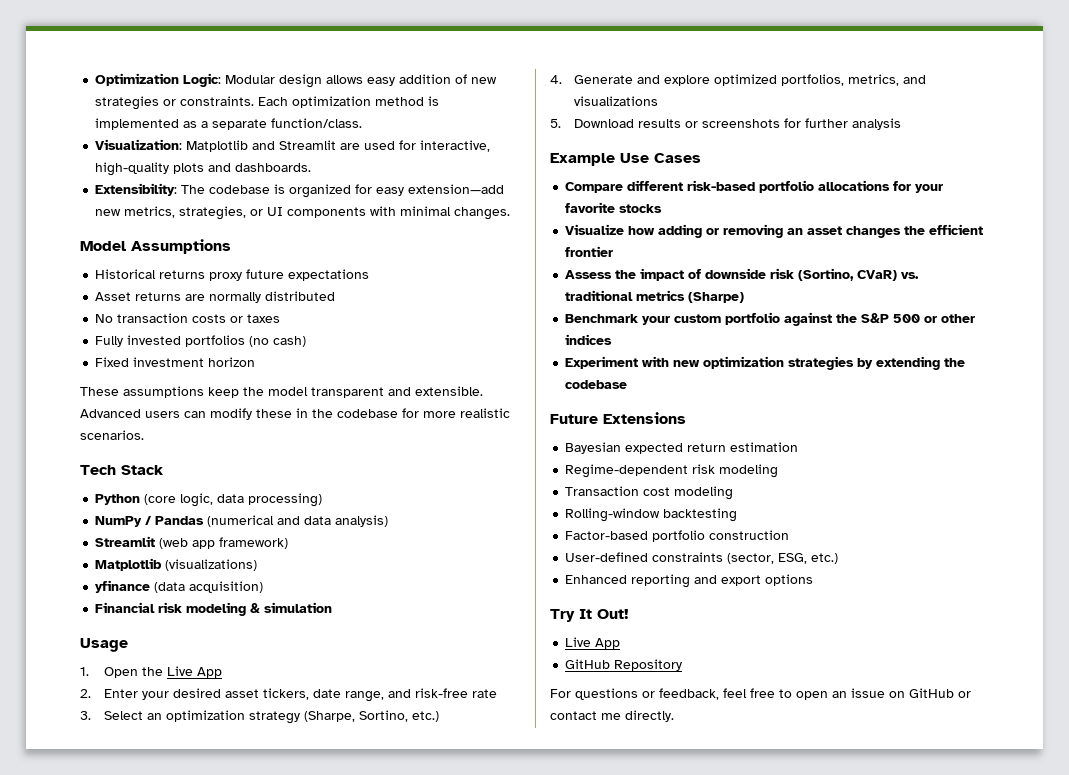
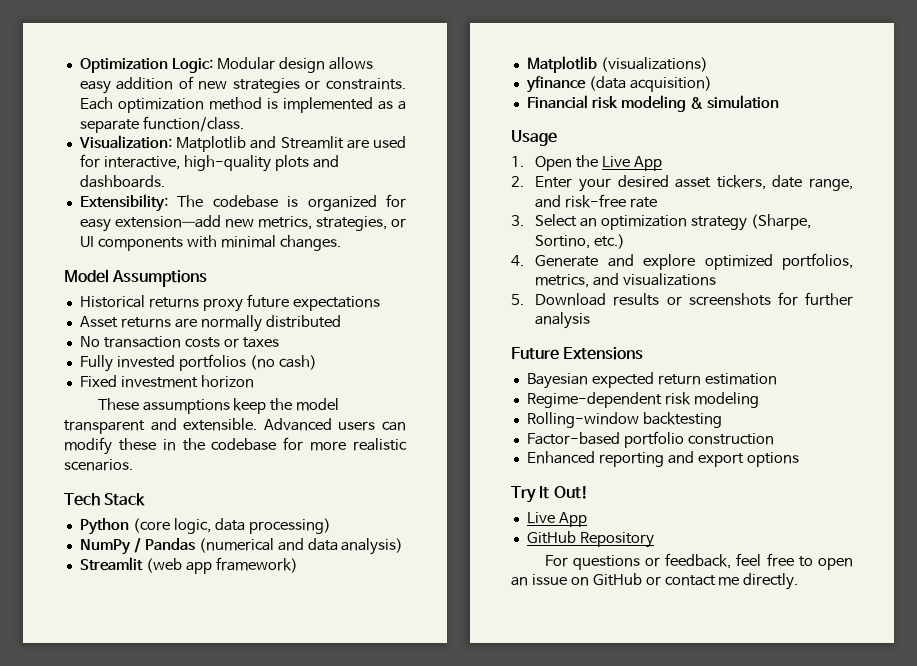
[550,153,701,166] [565,180,944,193] [565,202,663,213] [565,224,984,238] [565,246,614,257] [565,268,920,281] [565,290,745,303] [565,312,976,326] [565,334,613,345] [565,356,966,370] [565,380,628,389] // Example Use Cases // Compare different risk-based portfolio allocations for your favorite stocks // Visualize how adding or removing an asset changes the efficient frontier // Assess the impact of downside risk (Sortino, CVaR) vs. traditional metrics (Sharpe) // Benchmark your custom portfolio against the S&P 500 or other indices // Experiment with new optimization strategies by extending the codebase -> (591, 320) none
[565,486,734,500] // Transaction cost modeling -> (759, 400) none
[565,552,839,564] // User-defined constraints (sector, ESG, etc.) -> (774, 439) none

